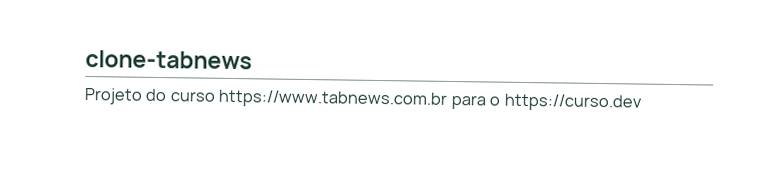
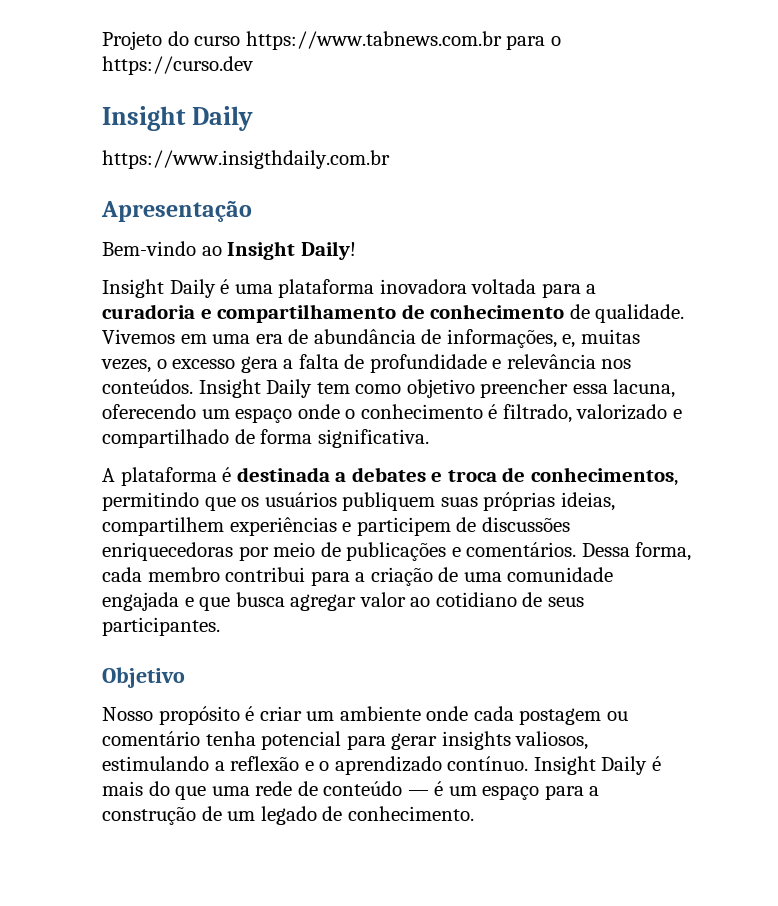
[85,49,252,70] clone-tabnews // -> (102, 40) none
(642, 102) none -> [102,106,254,131] [102,150,390,169] [101,200,252,222] [102,241,356,260] [102,279,597,298] [102,304,685,323] [102,329,640,348] [101,354,632,373] [102,379,676,398] [102,404,682,423] [102,429,429,448] [102,467,678,486] [102,492,615,511] [102,517,570,536] [102,542,692,561] [102,567,614,586] [102,592,584,611] [102,617,220,636] [102,667,185,688] [102,706,628,725] [102,731,589,750] [102,756,661,775] [102,781,600,800] [102,806,474,825] // Insight Daily // https://www.insigthdaily.com.br // Apresentação // Bem-vindo ao Insight Daily! // Insight Daily é uma plataforma inovadora voltada para a curadoria e compartilhamento de conhecimento de qualidade. Vivemos em uma era de abundância de informações, e, muitas vezes, o excesso gera a falta de profundidade e relevância nos conteúdos. Insight Daily tem como objetivo preencher essa lacuna, oferecendo um espaço onde o conhecimento é filtrado, valorizado e compartilhado de forma significativa. // A plataforma é destinada a debates e troca de conhecimentos, permitindo que os usuários publiquem suas próprias ideias, compartilhem experiências e participem de discussões enriquecedoras por meio de publicações e comentários. Dessa forma, cada membro contribui para a criação de uma comunidade engajada e que busca agregar valor ao cotidiano de seus participantes. // Objetivo // Nosso propósito é criar um ambiente onde cada postagem ou comentário tenha potencial para gerar insights valiosos, estimulando a reflexão e o aprendizado contínuo. Insight Daily é mais do que uma rede de conteúdo — é um espaço para a construção de um legado de conhecimento.

